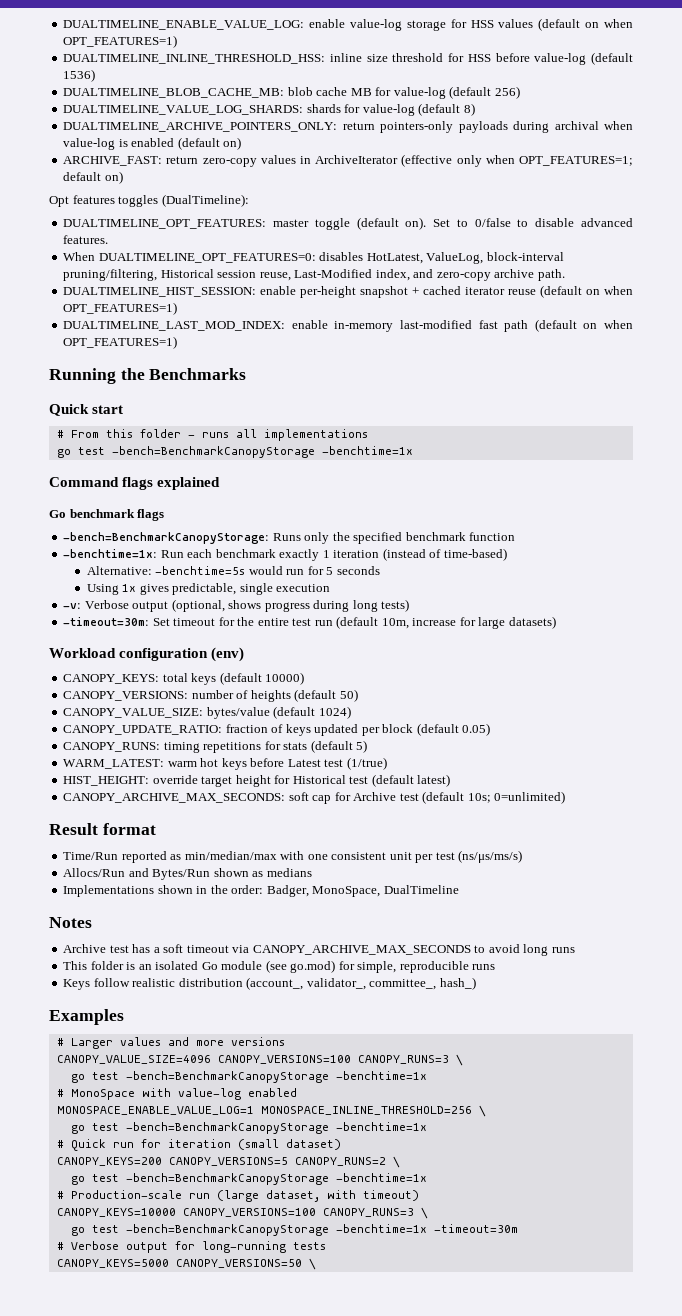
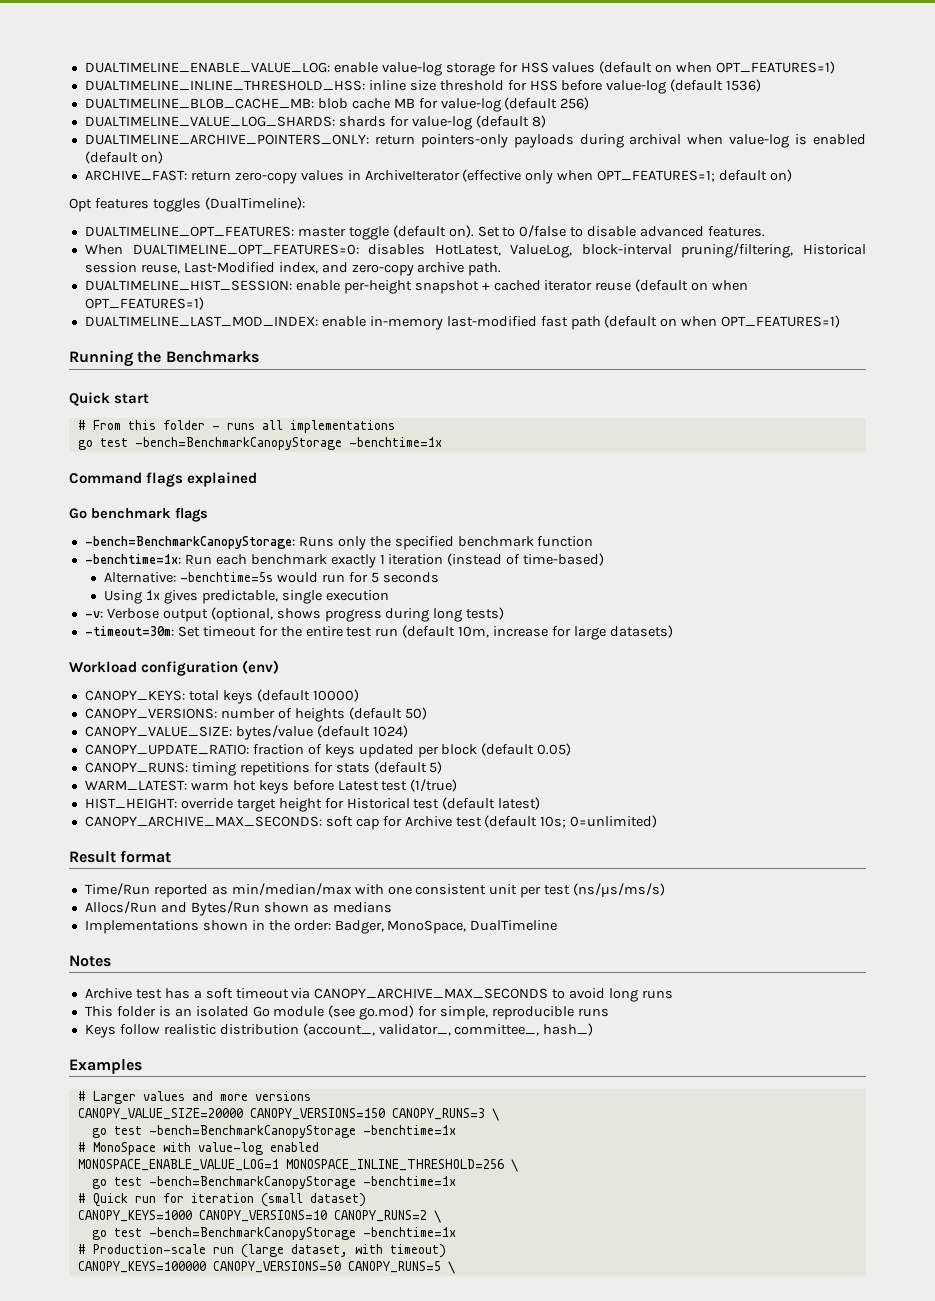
[56,1055,351,1064] CANOPY_VALUE_SIZE=4096 CANOPY_VERSIONS=100 -> [77,1108,385,1120] CANOPY_VALUE_SIZE=20000 CANOPY_VERSIONS=150
[56,1157,288,1166] CANOPY_KEYS=200 CANOPY_VERSIONS=5 -> [77,1210,327,1222] CANOPY_KEYS=1000 CANOPY_VERSIONS=10
[56,1207,428,1219] [70,1224,518,1236] [56,1241,326,1253] [56,1259,302,1268] CANOPY_KEYS=10000 CANOPY_VERSIONS=100 CANOPY_RUNS=3 \ // go test -bench=BenchmarkCanopyStorage -benchtime=1x -timeout=30m // # Verbose output for long-running tests // CANOPY_KEYS=5000 CANOPY_VERSIONS=50 -> [77,1261,441,1273] CANOPY_KEYS=100000 CANOPY_VERSIONS=50 CANOPY_RUNS=5

